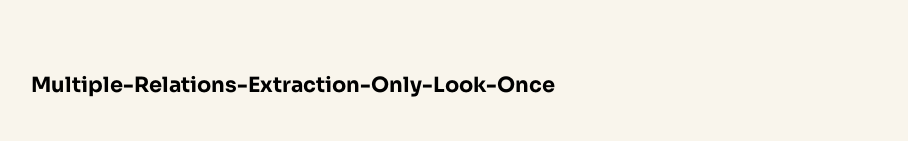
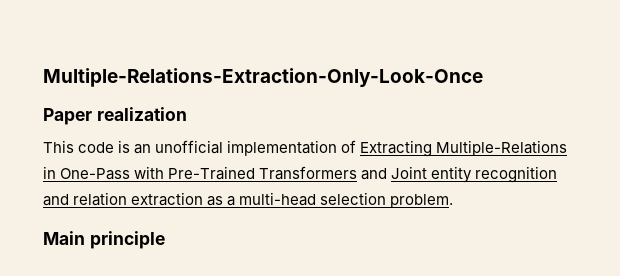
(555, 86) none -> [43,107,187,125] [43,140,568,157] [43,166,558,183] [43,192,454,208] [43,231,165,249] // Paper realization // This code is an unofficial implementation of Extracting Multiple-Relations in One-Pass with Pre-Trained Transformers and Joint entity recognition and relation extraction as a multi-head selection problem. // Main principle

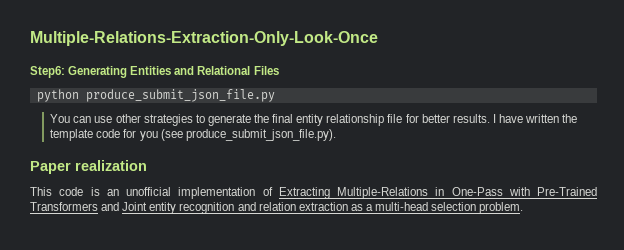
(483, 77) none -> [30,66,279,78] [36,89,275,102] [50,114,578,126] [50,129,336,141] // Step6: Generating Entities and Relational Files // python produce_submit_json_file.py // You can use other strategies to generate the final entity relationship file for better results. I have written the template code for you (see produce_submit_json_file.py).
[43,231,165,249] // Main principle -> (524, 208) none

